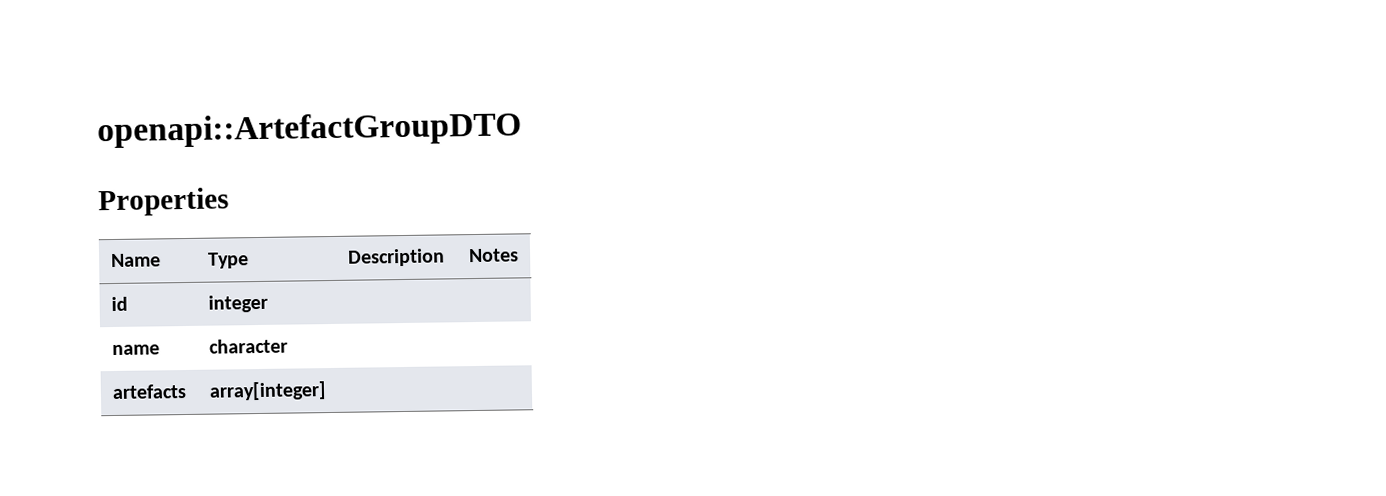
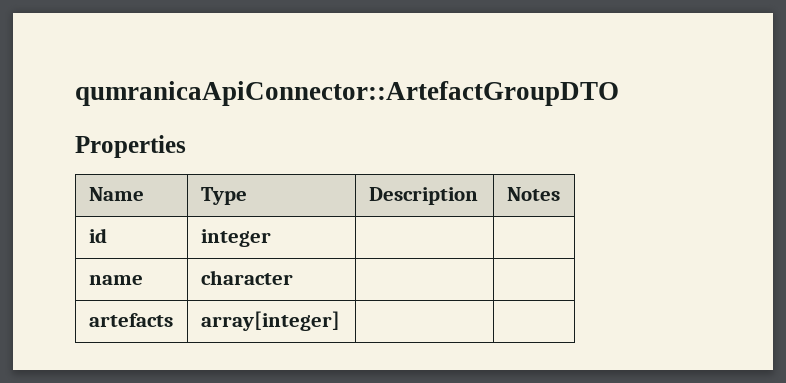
[97,111,522,149] openapi::ArtefactGroupDTO -> [75,81,619,106] qumranicaApiConnector::ArtefactGroupDTO

